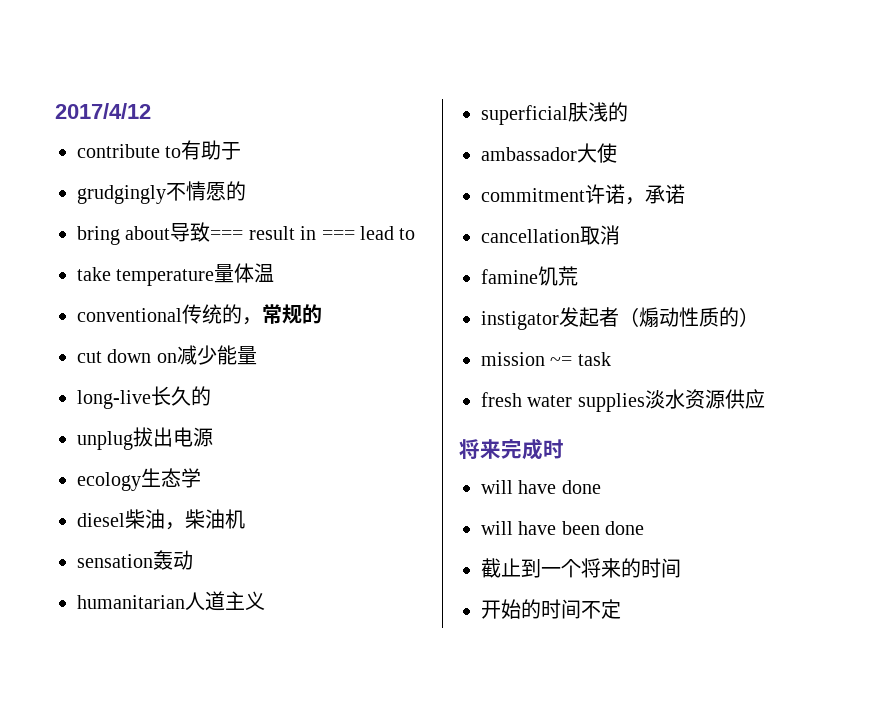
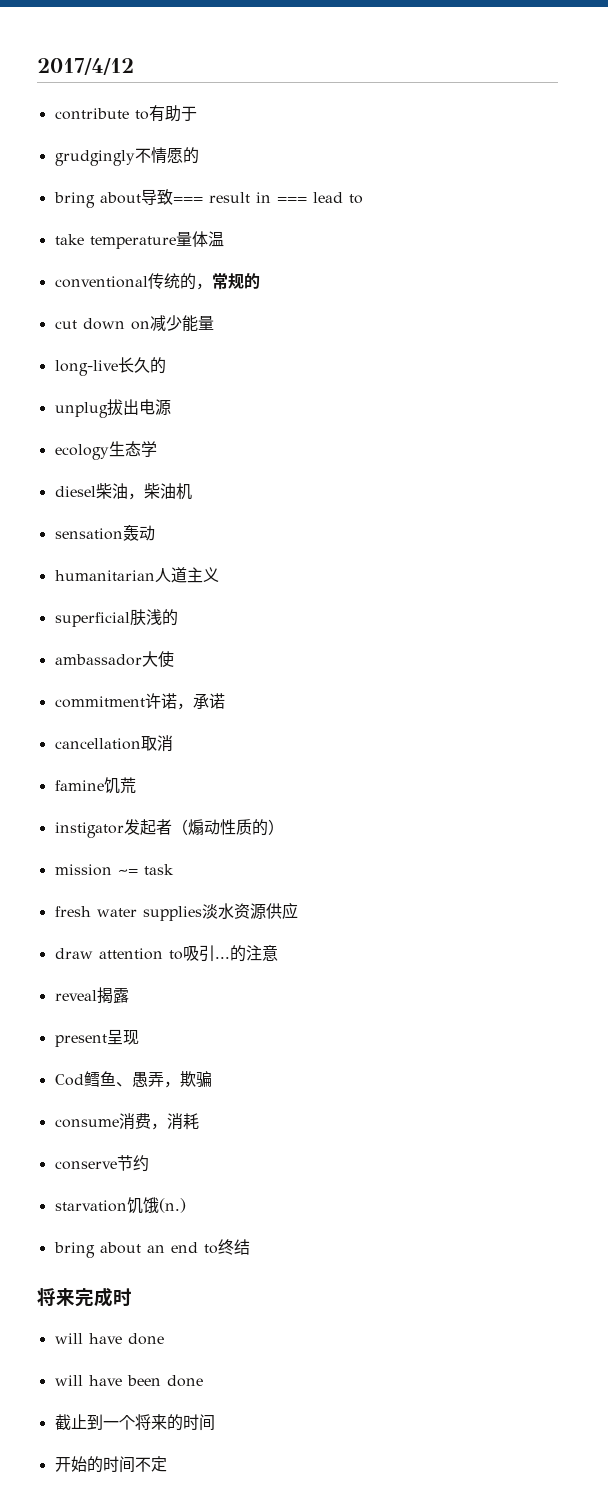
(765, 399) none -> [54,945,278,962] [54,987,129,1004] [54,1029,139,1047] [54,1071,212,1088] [54,1113,199,1130] [54,1155,149,1172] [54,1197,186,1214] [53,1239,250,1258] // draw attention to吸引...的注意 // reveal揭露 // present呈现 // Cod鳕鱼、愚弄，欺骗 // consume消费，消耗 // conserve节约 // starvation饥饿(n.) // bring about an end to终结

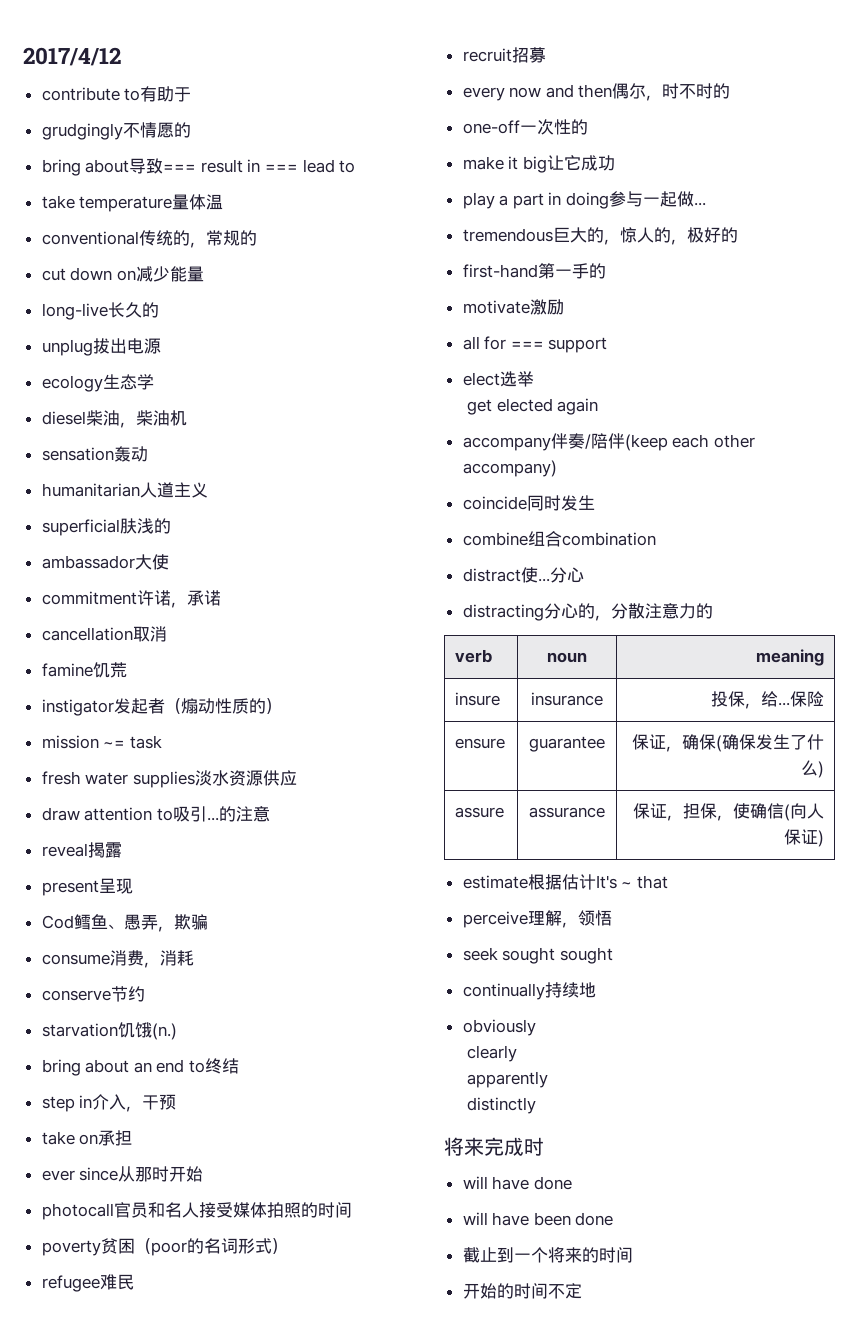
(250, 1247) none -> [41,1094,177,1112] [41,1130,133,1146] [41,1166,204,1182] [41,1202,352,1220] [41,1238,288,1256] [41,1274,134,1292] [462,47,546,63] [462,83,731,101] [462,119,588,135] [462,155,615,173] [462,191,707,209] [462,227,738,245] [462,263,606,279] [462,299,564,315] [462,336,608,353] [462,371,534,387] [467,398,599,415] [462,433,755,451] [462,460,557,477] [462,495,595,511] [462,531,656,547] [462,567,584,583] [462,603,713,621] [455,649,493,663] [547,652,587,663] [755,649,824,666] [455,692,501,706] [531,692,603,706] [710,691,824,709] [455,738,506,749] [529,736,605,752] [631,734,824,752] [800,760,824,778] [455,807,505,818] [529,807,605,818] [632,803,824,821] [783,829,824,847] [462,874,668,890] [462,910,612,928] [462,947,613,964] [462,982,596,1000] [462,1019,536,1036] [467,1045,518,1062] [467,1071,549,1088] [467,1097,537,1114] // step in介入，干预 // take on承担 // ever since从那时开始 // photocall官员和名人接受媒体拍照的时间 // poverty贫困（poor的名词形式） // refugee难民 // recruit招募 // every now and then偶尔，时不时的 // one-off一次性的 // make it big让它成功 // play a part in doing参与一起做... // tremendous巨大的，惊人的，极好的 // first-hand第一手的 // motivate激励 // all for === support // elect选举 // get elected again // accompany伴奏/陪伴(keep each other accompany) // coincide同时发生 // combine组合combination // distract使...分心 // distracting分心的，分散注意力的 // verb | noun | meaning // insure | insurance | 投保，给...保险 // ensure | guarantee | 保证，确保(确保发生了什么) // assure | assurance | 保证，担保，使确信(向人保证) // estimate根据估计It's ~ that // perceive理解，领悟 // seek sought sought // continually持续地 // obviously // clearly // apparently // distinctly

